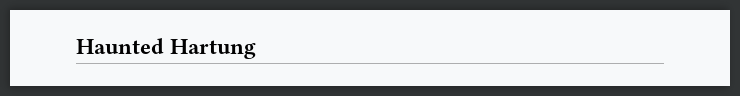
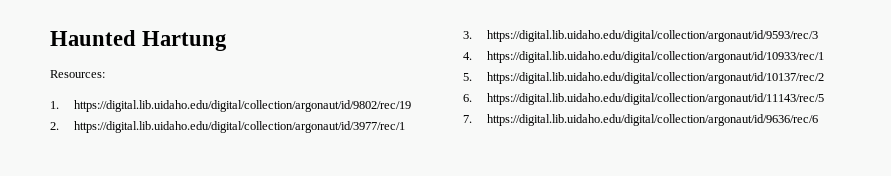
(257, 49) none -> [50,70,105,78] [50,100,412,112] [50,121,406,133] [463,30,819,42] [463,51,825,63] [463,72,825,84] [463,93,825,105] [463,114,819,126] // Resources: // 1. https://digital.lib.uidaho.edu/digital/collection/argonaut/id/9802/rec/19 // 2. https://digital.lib.uidaho.edu/digital/collection/argonaut/id/3977/rec/1 // 3. https://digital.lib.uidaho.edu/digital/collection/argonaut/id/9593/rec/3 // 4. https://digital.lib.uidaho.edu/digital/collection/argonaut/id/10933/rec/1 // 5. https://digital.lib.uidaho.edu/digital/collection/argonaut/id/10137/rec/2 // 6. https://digital.lib.uidaho.edu/digital/collection/argonaut/id/11143/rec/5 // 7. https://digital.lib.uidaho.edu/digital/collection/argonaut/id/9636/rec/6

